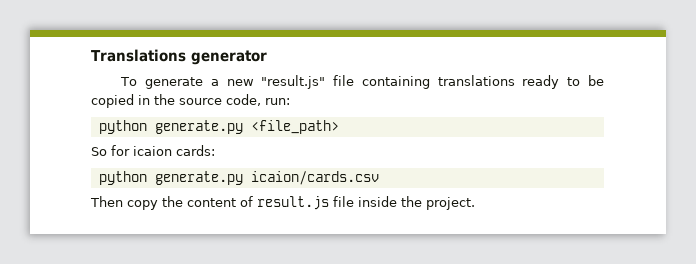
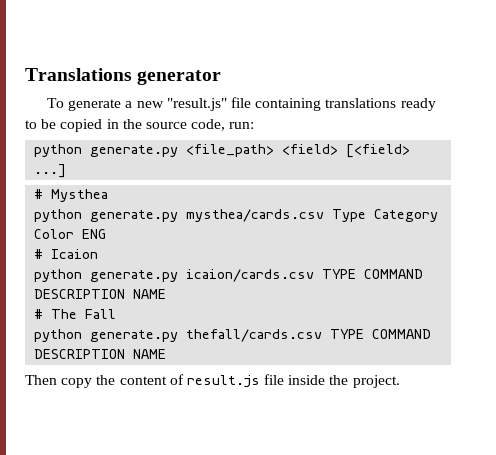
[91,145,215,156] [98,171,379,185] // So for icaion cards: // python generate.py icaion/cards.csv -> [282,144,411,158] [34,164,67,178] [34,189,109,202] [34,209,439,222] [34,229,107,239] [34,249,99,259] [34,269,424,282] [34,289,167,299] [34,309,117,319] [34,329,432,342] [34,349,167,359] <field> [<field> ...] // # Mysthea // python generate.py mysthea/cards.csv Type Category Color ENG // # Icaion // python generate.py icaion/cards.csv TYPE COMMAND DESCRIPTION NAME // # The Fall // python generate.py thefall/cards.csv TYPE COMMAND DESCRIPTION NAME

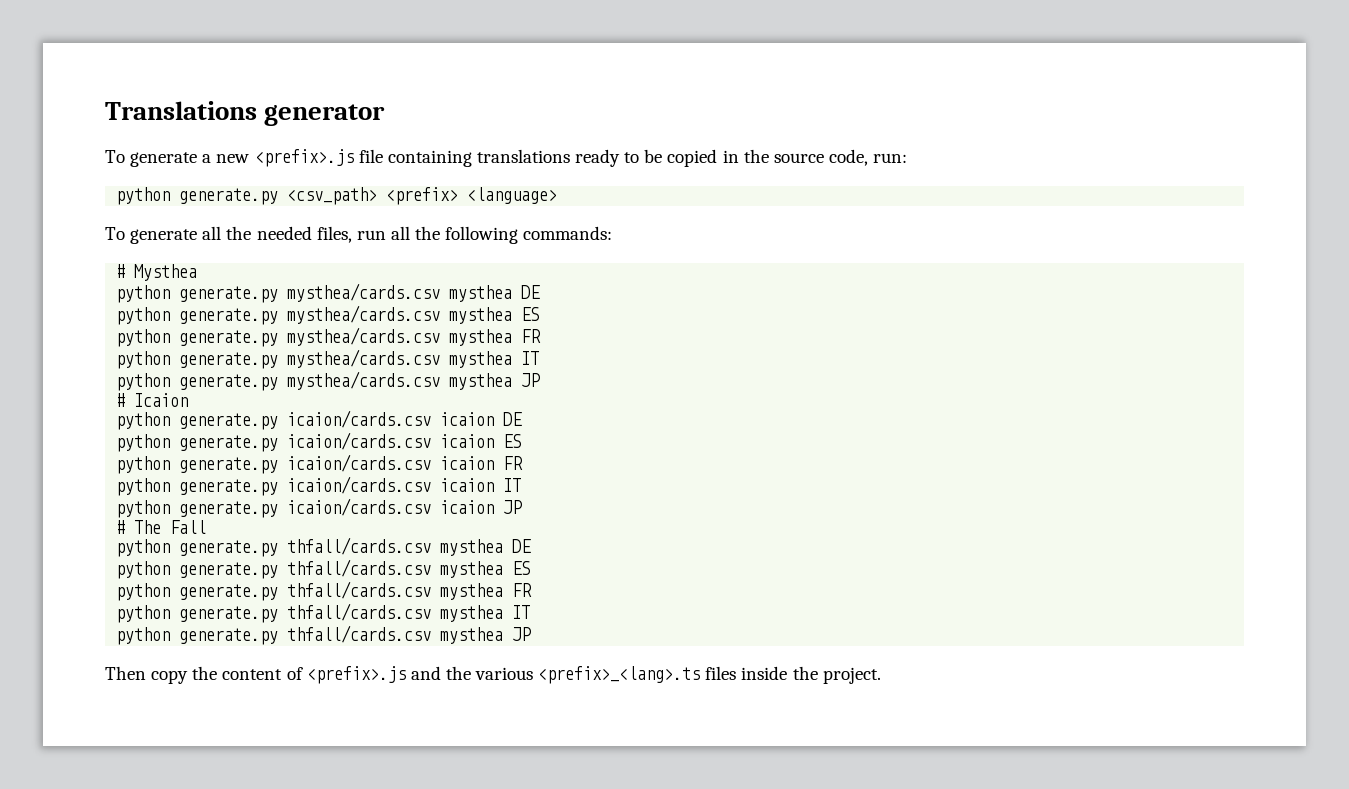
[166,98,227,111] "result.js" -> [254,149,354,167] <prefix>.js
[186,144,411,158] [34,164,67,178] <file_path> <field> [<field> ...] -> [287,187,558,205] [105,226,613,244] <csv_path> <prefix> <language> // To generate all the needed files, run all the following commands:
[332,209,439,222] [34,229,107,239] Type Category Color ENG -> [449,285,541,302] [116,305,540,325] [116,327,542,347] [116,349,540,369] [116,371,541,391] mysthea DE // python generate.py mysthea/cards.csv mysthea ES // python generate.py mysthea/cards.csv mysthea FR // python generate.py mysthea/cards.csv mysthea IT // python generate.py mysthea/cards.csv mysthea JP
[322,269,424,279] [34,289,167,299] TYPE COMMAND DESCRIPTION NAME -> [440,412,523,426] [116,432,522,452] [116,454,524,474] [116,476,522,496] [116,498,523,518] icaion DE // python generate.py icaion/cards.csv icaion ES // python generate.py icaion/cards.csv icaion FR // python generate.py icaion/cards.csv icaion IT // python generate.py icaion/cards.csv icaion JP
[186,329,432,342] [34,349,167,359] thefall/cards.csv TYPE COMMAND DESCRIPTION NAME -> [287,537,532,556] [116,559,531,579] [116,581,533,601] [116,603,531,623] [116,625,532,645] thfall/cards.csv mysthea DE // python generate.py thfall/cards.csv mysthea ES // python generate.py thfall/cards.csv mysthea FR // python generate.py thfall/cards.csv mysthea IT // python generate.py thfall/cards.csv mysthea JP
[186,374,285,388] result.js file -> [306,666,737,684] <prefix>.js and the various <prefix>_<lang>.ts files

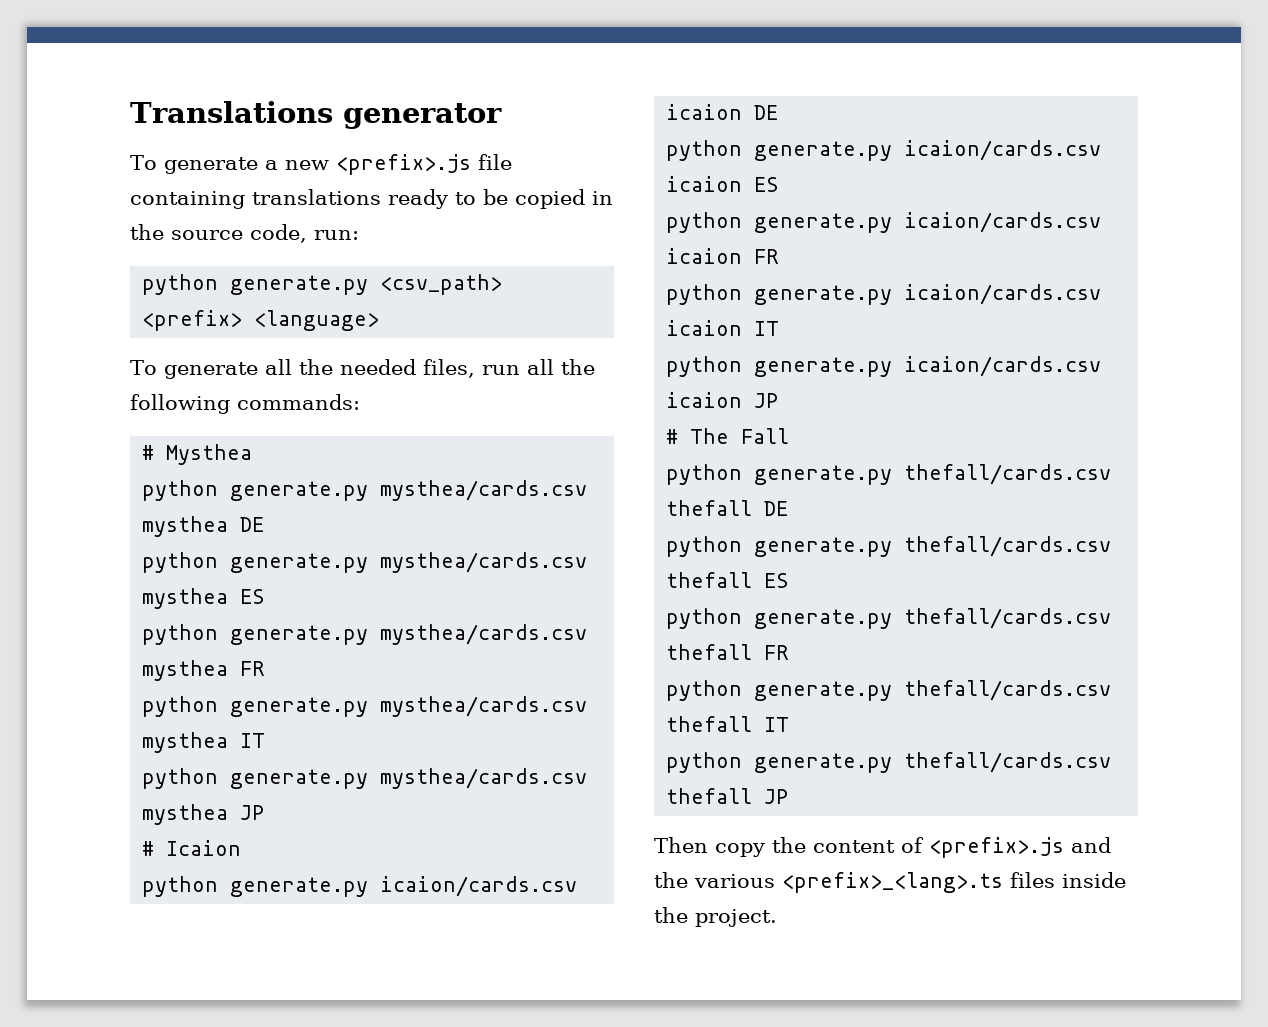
[287,537,532,556] [116,559,531,579] [116,581,533,601] [116,603,531,623] [116,625,504,645] thfall/cards.csv mysthea DE // python generate.py thfall/cards.csv mysthea ES // python generate.py thfall/cards.csv mysthea FR // python generate.py thfall/cards.csv mysthea IT // python generate.py thfall/cards.csv mysthea -> [904,464,1112,485] [666,500,789,516] [666,536,1112,557] [666,572,789,588] [666,608,1112,629] [666,644,789,660] [666,680,1112,701] [666,716,790,732] [666,752,1112,773] [666,788,753,804] thefall/cards.csv thefall DE // python generate.py thefall/cards.csv thefall ES // python generate.py thefall/cards.csv thefall FR // python generate.py thefall/cards.csv thefall IT // python generate.py thefall/cards.csv thefall

